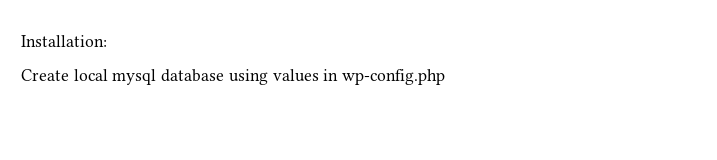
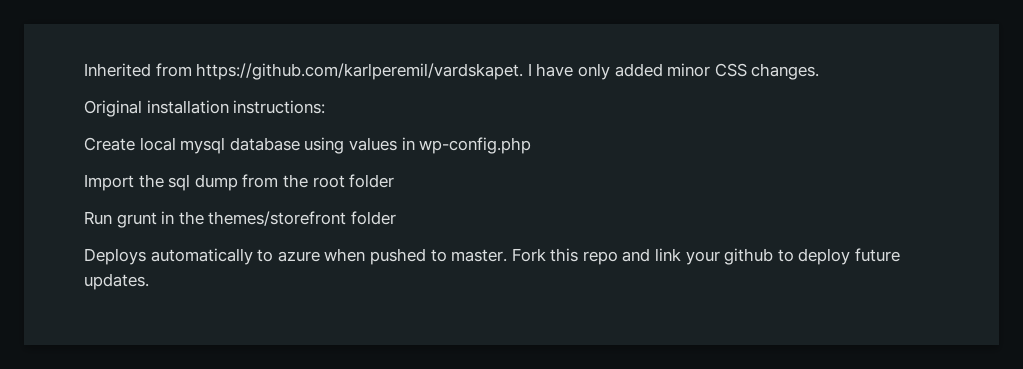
[21,35,107,47] Installation: -> [84,63,820,80] [84,100,326,117] Inherited from https://github.com/karlperemil/vardskapet. I have only added minor CSS changes. // Original installation instructions:
(446, 77) none -> [84,174,395,191] [84,211,396,228] [84,248,901,265] [84,273,149,290] // Import the sql dump from the root folder // Run grunt in the themes/storefront folder // Deploys automatically to azure when pushed to master. Fork this repo and link your github to deploy future updates.

